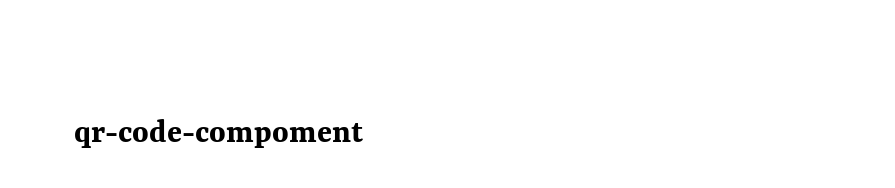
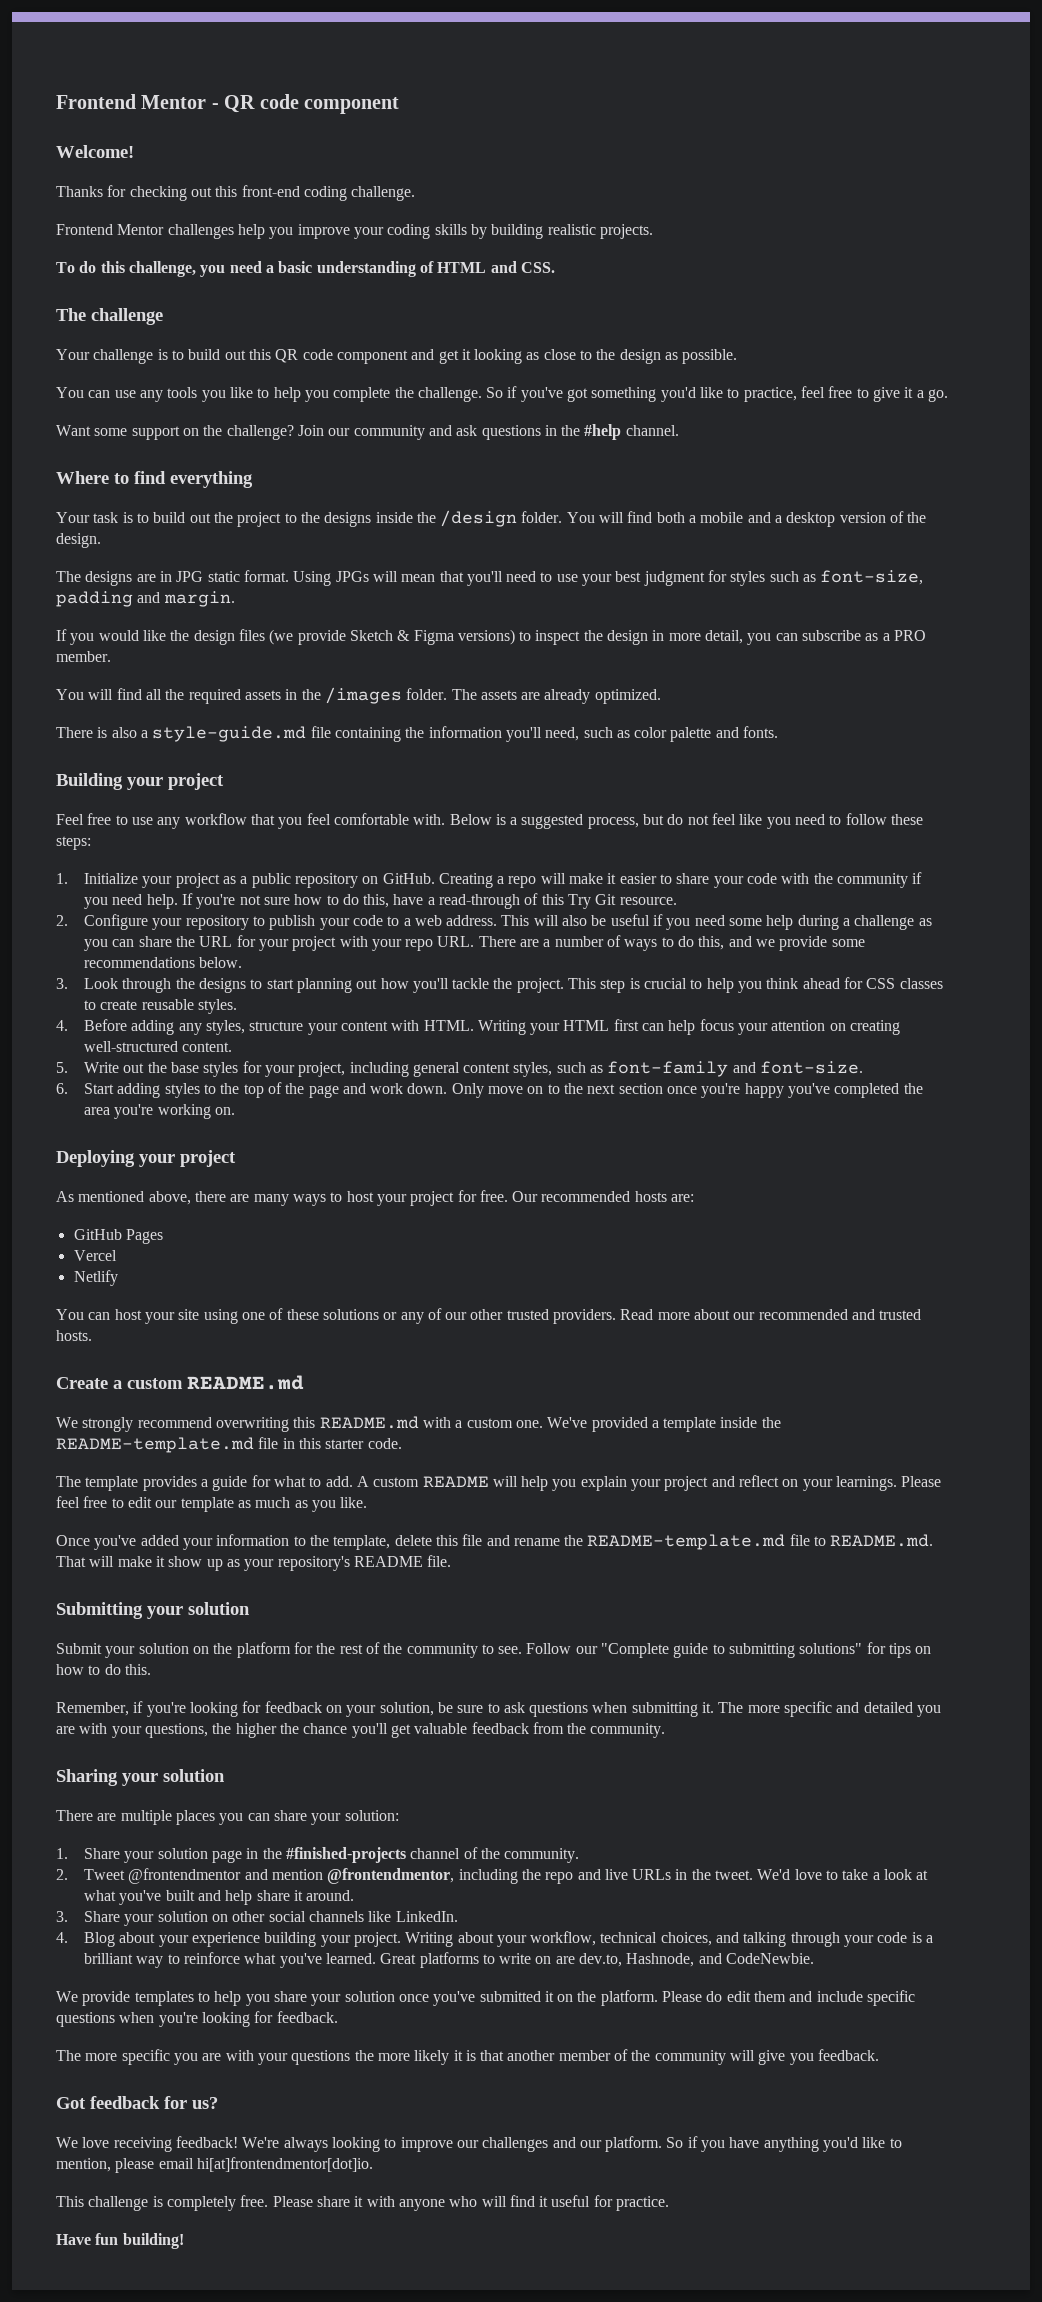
[74,119,363,148] qr-code-compoment -> [56,94,399,114] [56,145,134,158] [56,185,416,201] [56,224,653,239] [56,261,555,277] [56,308,163,325] [56,349,738,364] [56,386,948,402] [56,424,679,440] [56,471,253,488] [56,510,927,527] [56,533,101,548] [56,570,924,586] [56,591,235,607] [56,629,927,645] [56,651,111,662] [56,687,661,704] [56,726,779,742] [56,773,224,790] [56,813,924,829] [56,836,91,850] [56,872,923,888] [83,893,677,909] [56,914,932,930] [83,935,865,951] [83,957,243,968] [56,977,943,993] [83,999,237,1014] [56,1019,901,1035] [83,1041,233,1052] [56,1061,864,1077] [56,1082,923,1098] [83,1104,235,1119] [56,1150,236,1167] [56,1190,695,1206] [73,1229,163,1244] [73,1250,117,1261] [73,1270,118,1286] [56,1308,922,1324] [56,1330,92,1341] [56,1375,304,1390] [56,1416,781,1432] [56,1437,402,1453] [56,1475,942,1491] [56,1496,368,1512] [56,1534,934,1550] [56,1555,452,1571] [56,1602,250,1619] [56,1642,932,1658] [56,1664,151,1675] [56,1701,942,1717] [56,1722,666,1738] [56,1769,225,1786] [56,1810,399,1825] [56,1847,580,1863] [56,1868,929,1884] [83,1890,355,1905] [56,1911,458,1926] [56,1931,934,1947] [83,1952,815,1968] [56,1990,916,2006] [56,2011,338,2027] [56,2049,880,2065] [56,2096,218,2109] [56,2136,902,2152] [56,2157,373,2173] [56,2195,670,2211] [56,2233,184,2249] Frontend Mentor - QR code component // Welcome! // Thanks for checking out this front-end coding challenge. // Frontend Mentor challenges help you improve your coding skills by building realistic projects. // To do this challenge, you need a basic understanding of HTML and CSS. // The challenge // Your challenge is to build out this QR code component and get it looking as close to the design as possible. // You can use any tools you like to help you complete the challenge. So if you've got something you'd like to practice, feel free to give it a go. // Want some support on the challenge? Join our community and ask questions in the #help channel. // Where to find everything // Your task is to build out the project to the designs inside the /design folder. You will find both a mobile and a desktop version of the design. // The designs are in JPG static format. Using JPGs will mean that you'll need to use your best judgment for styles such as font-size, padding and margin. // If you would like the design files (we provide Sketch & Figma versions) to inspect the design in more detail, you can subscribe as a PRO member. // You will find all the required assets in the /images folder. The assets are already optimized. // There is also a style-guide.md file containing the information you'll need, such as color palette and fonts. // Building your project // Feel free to use any workflow that you feel comfortable with. Below is a suggested process, but do not feel like you need to follow these steps: // 1. Initialize your project as a public repository on GitHub. Creating a repo will make it easier to share your code with the community if you need help. If you're not sure how to do this, have a read-through of this Try Git resource. // 2. Configure your repository to publish your code to a web address. This will also be useful if you need some help during a challenge as you can share the URL for your project with your repo URL. There are a number of ways to do this, and we provide some recommendations below. // 3. Look through the designs to start planning out how you'll tackle the project. This step is crucial to help you think ahead for CSS classes to create reusable styles. // 4. Before adding any styles, structure your content with HTML. Writing your HTML first can help focus your attention on creating well-structured content. // 5. Write out the base styles for your project, including general content styles, such as font-family and font-size. // 6. Start adding styles to the top of the page and work down. Only move on to the next section once you're happy you've completed the area you're working on. // Deploying your project // As mentioned above, there are many ways to host your project for free. Our recommended hosts are: // GitHub Pages // Vercel // Netlify // You can host your site using one of these solutions or any of our other trusted providers. Read more about our recommended and trusted hosts. // Create a custom README.md // We strongly recommend overwriting this README.md with a custom one. We've provided a template inside the README-template.md file in this starter code. // The template provides a guide for what to add. A custom README will help you explain your project and reflect on your learnings. Please feel free to edit our template as much as you like. // Once you've added your information to the template, delete this file and rename the README-template.md file to README.md. That will make it show up as your repository's README file. // Submitting your solution // Submit your solution on the platform for the rest of the community to see. Follow our "Complete guide to submitting solutions" for tips on how to do this. // Remember, if you're looking for feedback on your solution, be sure to ask questions when submitting it. The more specific and detailed you are with your questions, the higher the chance you'll get valuable feedback from the community. // Sharing your solution // There are multiple places you can share your solution: // 1. Share your solution page in the #finished-projects channel of the community. // 2. Tweet @frontendmentor and mention @frontendmentor, including the repo and live URLs in the tweet. We'd love to take a look at what you've built and help share it around. // 3. Share your solution on other social channels like LinkedIn. // 4. Blog about your experience building your project. Writing about your workflow, technical choices, and talking through your code is a brilliant way to reinforce what you've learned. Great platforms to write on are dev.to, Hashnode, and CodeNewbie. // We provide templates to help you share your solution once you've submitted it on the platform. Please do edit them and include specific questions when you're looking for feedback. // The more specific you are with your questions the more likely it is that another member of the community will give you feedback. // Got feedback for us? // We love receiving feedback! We're always looking to improve our challenges and our platform. So if you have anything you'd like to mention, please email hi[at]frontendmentor[dot]io. // This challenge is completely free. Please share it with anyone who will find it useful for practice. // Have fun building!

